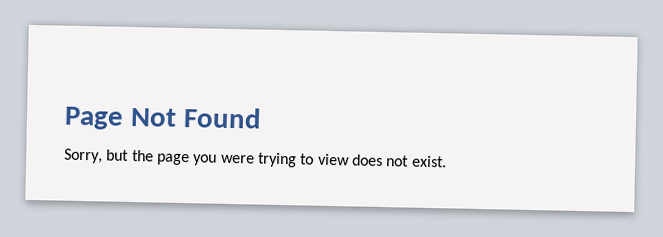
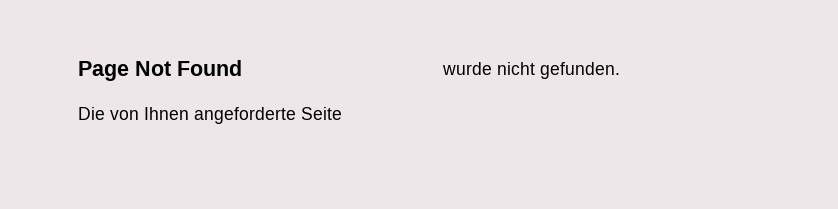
[64,148,447,168] Sorry, but the page you were trying to view does not exist. -> [78,107,342,124] [442,62,620,79] Die von Ihnen angeforderte Seite wurde nicht gefunden.

